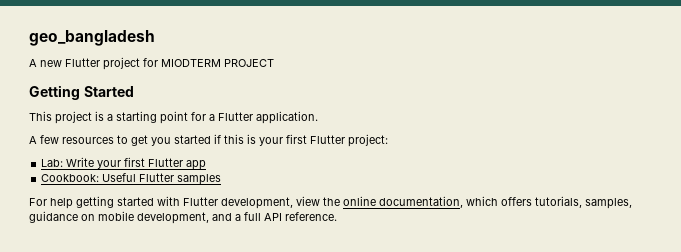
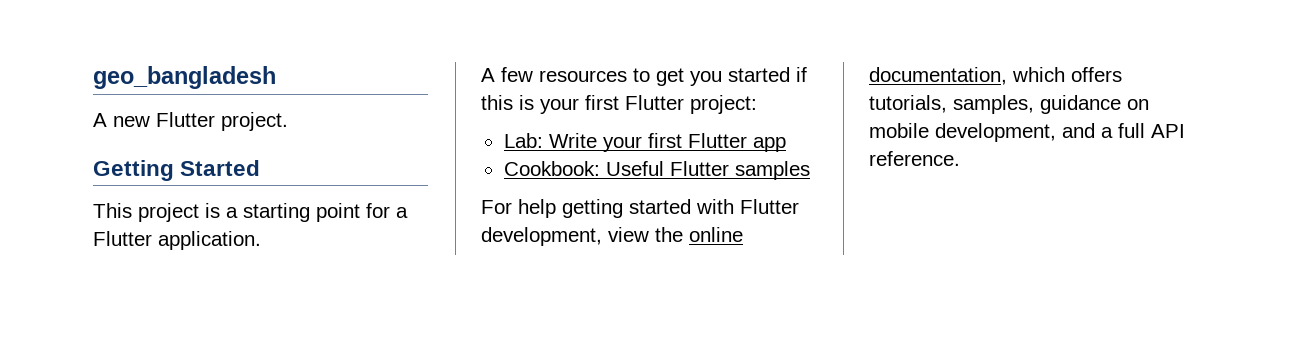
[103,57,274,70] project for MIODTERM PROJECT -> [221,112,288,131] project.

